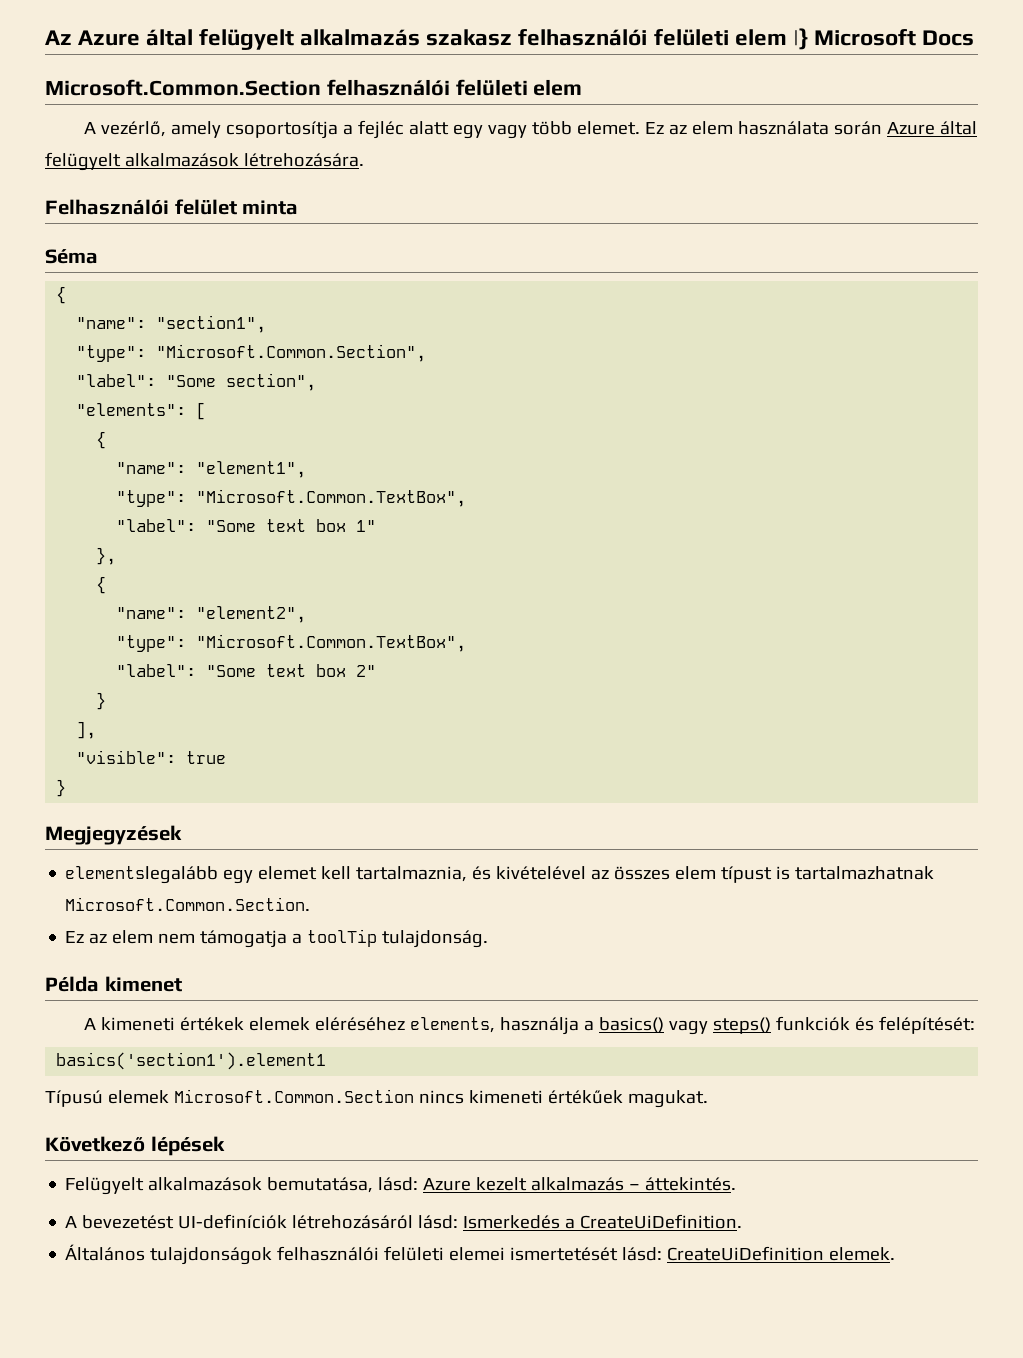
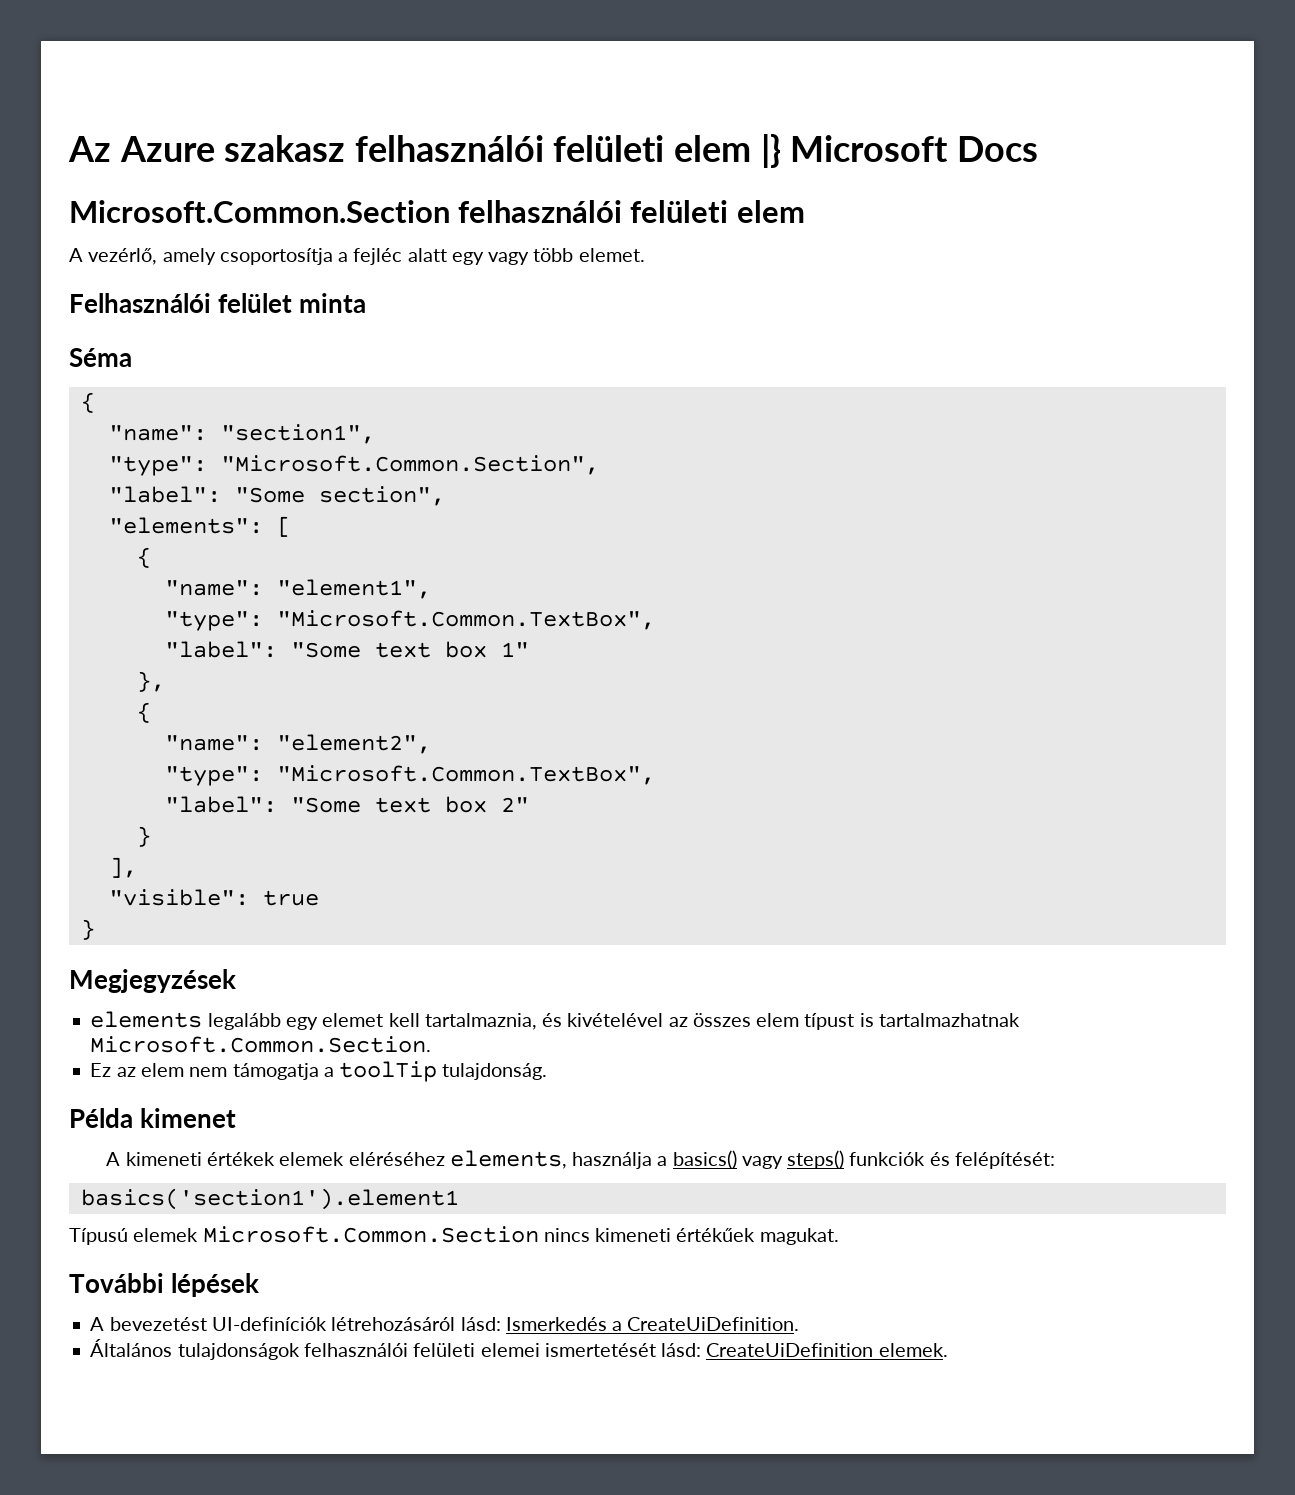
[146,29,421,50] által felügyelt alkalmazás -> (215, 149) none
[644,121,977,135] [45,152,364,171] Ez az elem használata során Azure által felügyelt alkalmazások létrehozására. -> (645, 255) none
[65,866,219,884] elementslegalább -> [90,1011,281,1030] elements legalább
[45,1136,145,1152] Következő -> [69,1273,164,1293] További
[65,1177,737,1195] // Felügyelt alkalmazások bemutatása, lásd: Azure kezelt alkalmazás – áttekintés. -> (260, 1285) none

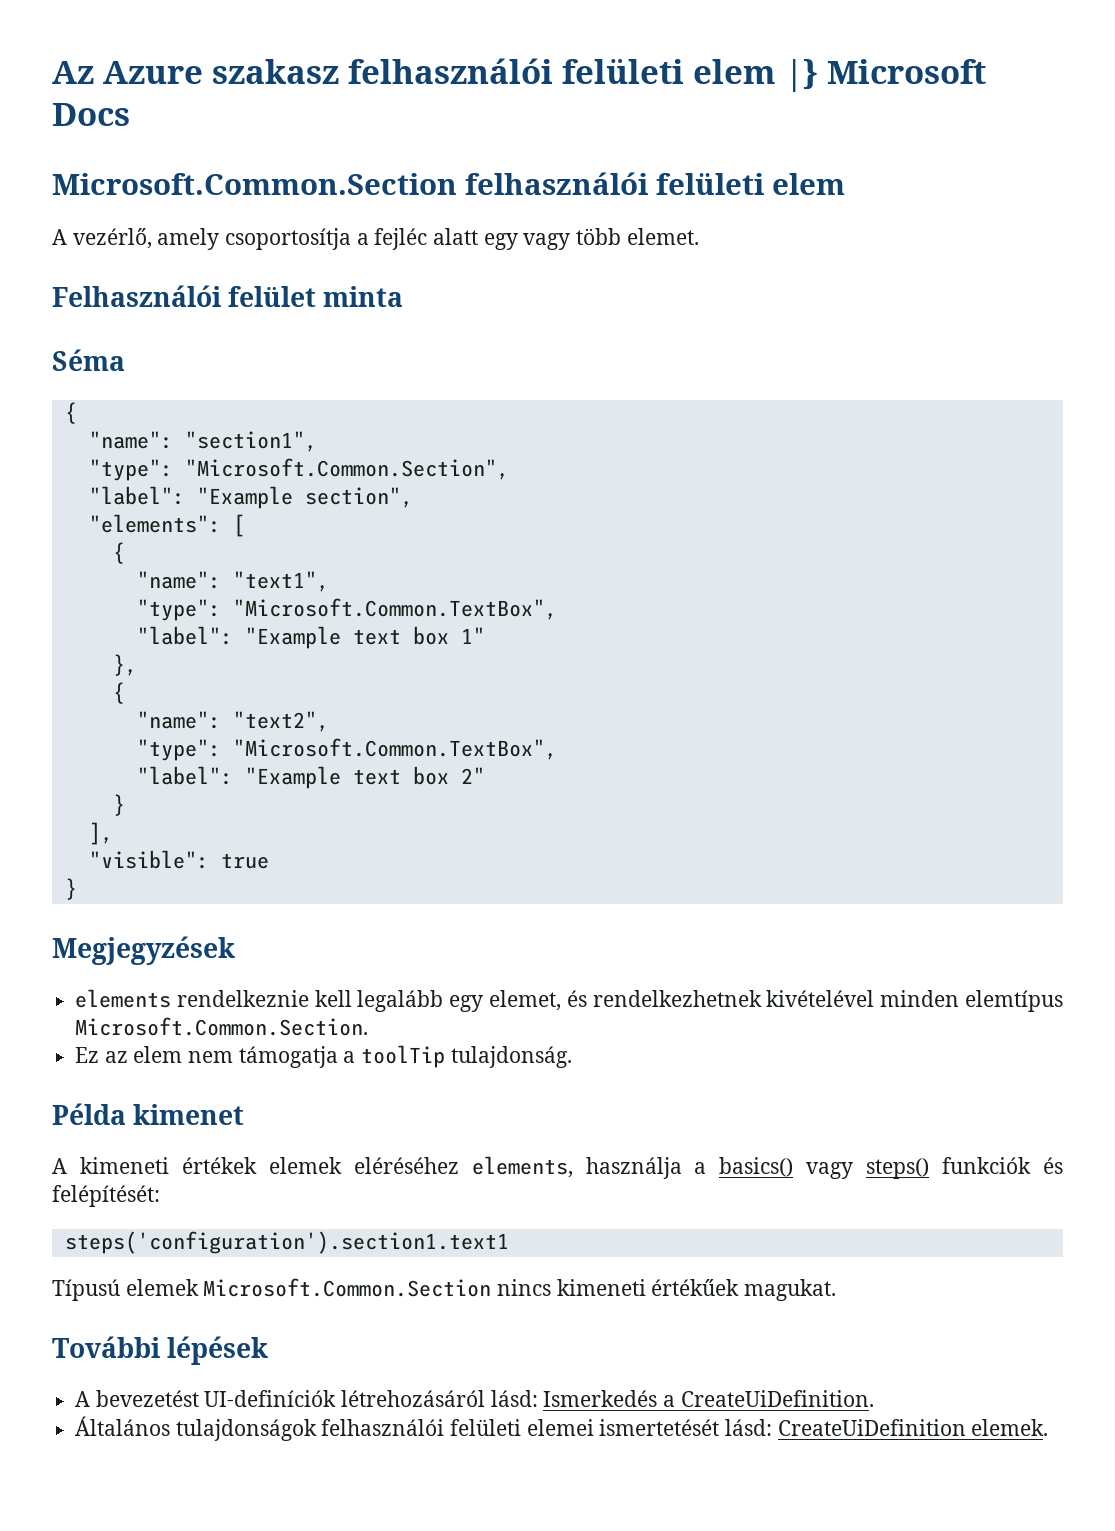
[234,487,305,503] "Some -> [196,486,293,509] "Example
[276,579,431,599] [164,610,655,631] [164,641,361,658] "element1", // "type": "Microsoft.Common.TextBox", // "label": "Some -> [232,571,329,592] [136,598,557,621] [136,626,341,649] "text1", // "type": "Microsoft.Common.TextBox", // "label": "Example
[276,734,431,754] [164,765,655,786] [164,796,361,813] "element2", // "type": "Microsoft.Common.TextBox", // "label": "Some -> [232,711,329,732] [136,738,557,761] [136,766,341,789] "text2", // "type": "Microsoft.Common.TextBox", // "label": "Example
[207,1013,1020,1030] legalább egy elemet kell tartalmaznia, és kivételével az összes elem típust is tartalmazhatnak -> [176,990,1063,1012] rendelkeznie kell legalább egy elemet, és rendelkezhetnek kivételével minden elemtípus
[80,1188,459,1210] basics('section1').element1 -> [64,1231,509,1254] steps('configuration').section1.text1

